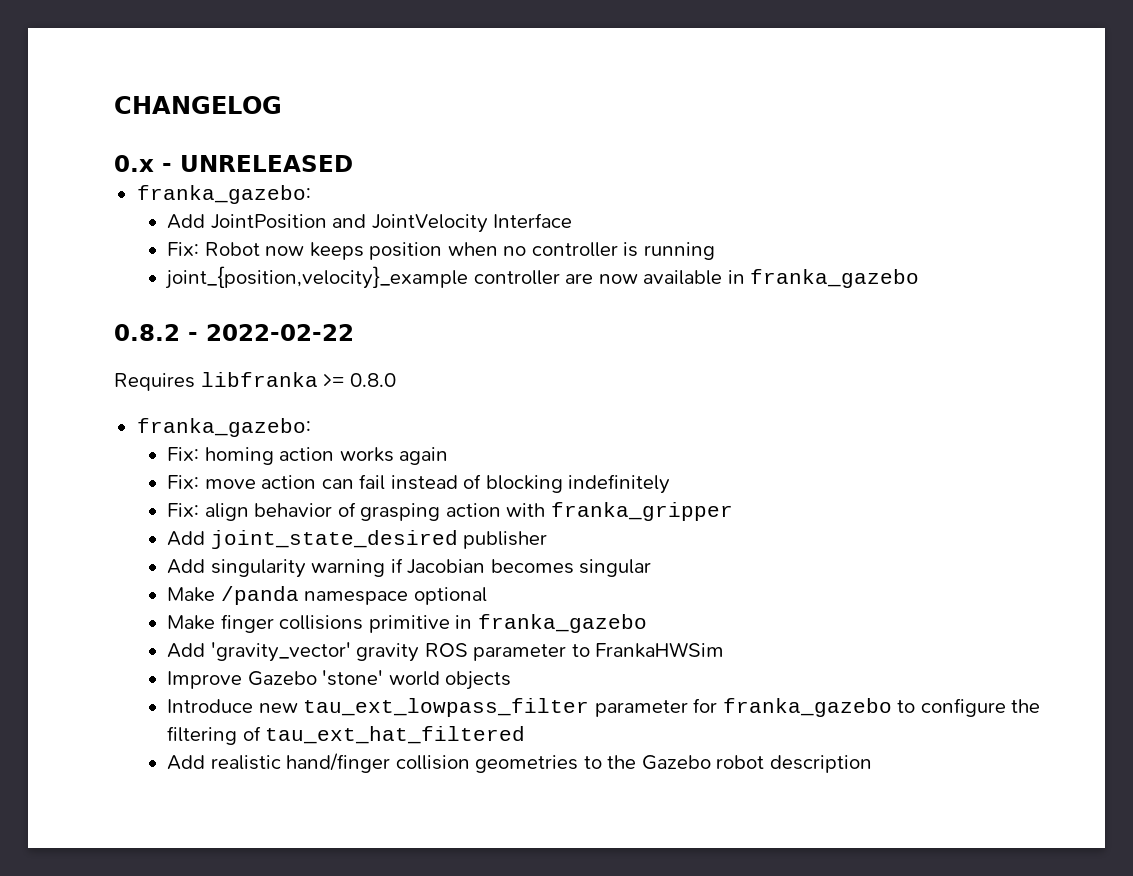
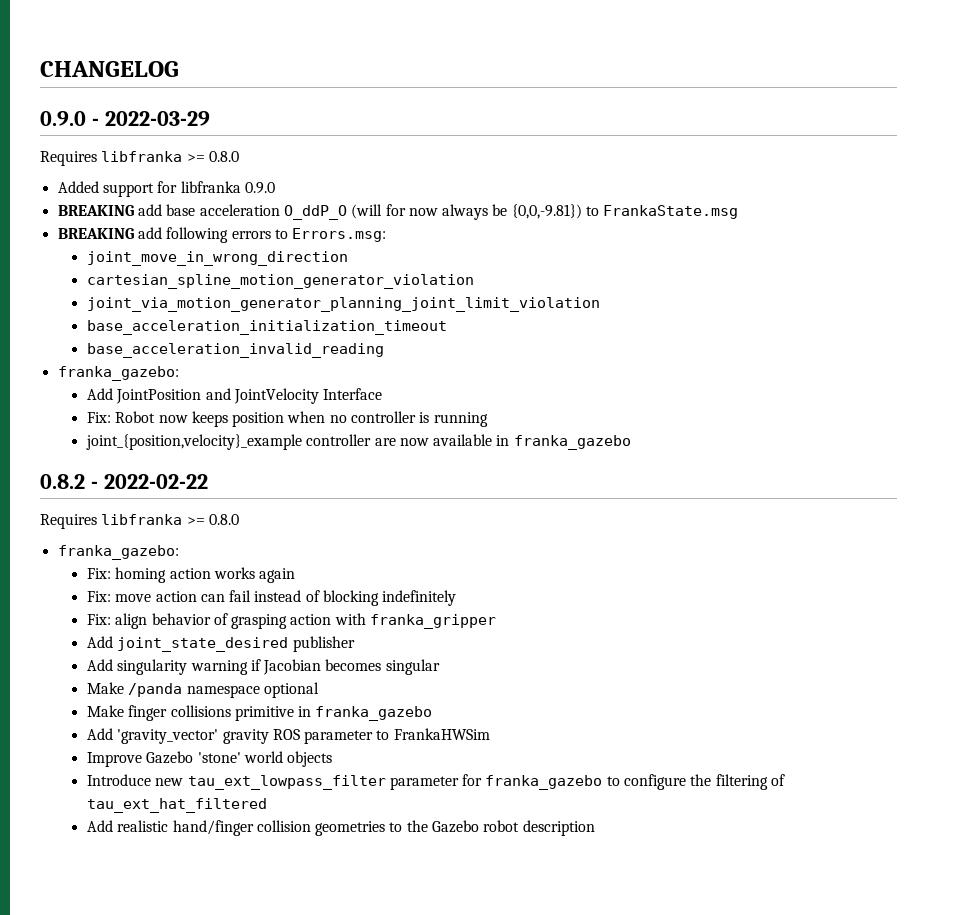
[114,155,353,172] 0.x - UNRELEASED -> [40,111,210,126] [40,151,239,166] [57,181,275,197] [57,204,739,220] [57,227,387,243] [86,251,348,266] [86,274,474,289] [86,297,600,312] [86,320,447,335] [86,343,384,358] 0.9.0 - 2022-03-29 // Requires libfranka >= 0.8.0 // Added support for libfranka 0.9.0 // BREAKING add base acceleration O_ddP_O (will for now always be {0,0,-9.81}) to FrankaState.msg // BREAKING add following errors to Errors.msg: // joint_move_in_wrong_direction // cartesian_spline_motion_generator_violation // joint_via_motion_generator_planning_joint_limit_violation // base_acceleration_initialization_timeout // base_acceleration_invalid_reading

